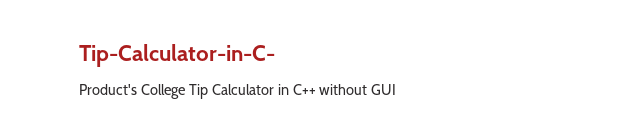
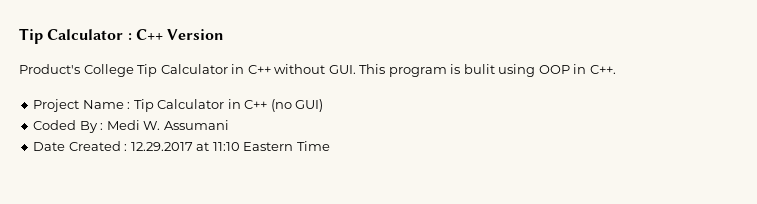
[79,44,275,67] Tip-Calculator-in-C- -> [19,28,225,44] Tip Calculator : C++ Version
[371,84,397,95] GUI -> [328,64,616,77] [33,99,324,112] [33,120,229,133] [33,141,330,151] GUI. This program is bulit using OOP in C++. // Project Name : Tip Calculator in C++ (no GUI) // Coded By : Medi W. Assumani // Date Created : 12.29.2017 at 11:10 Eastern Time

